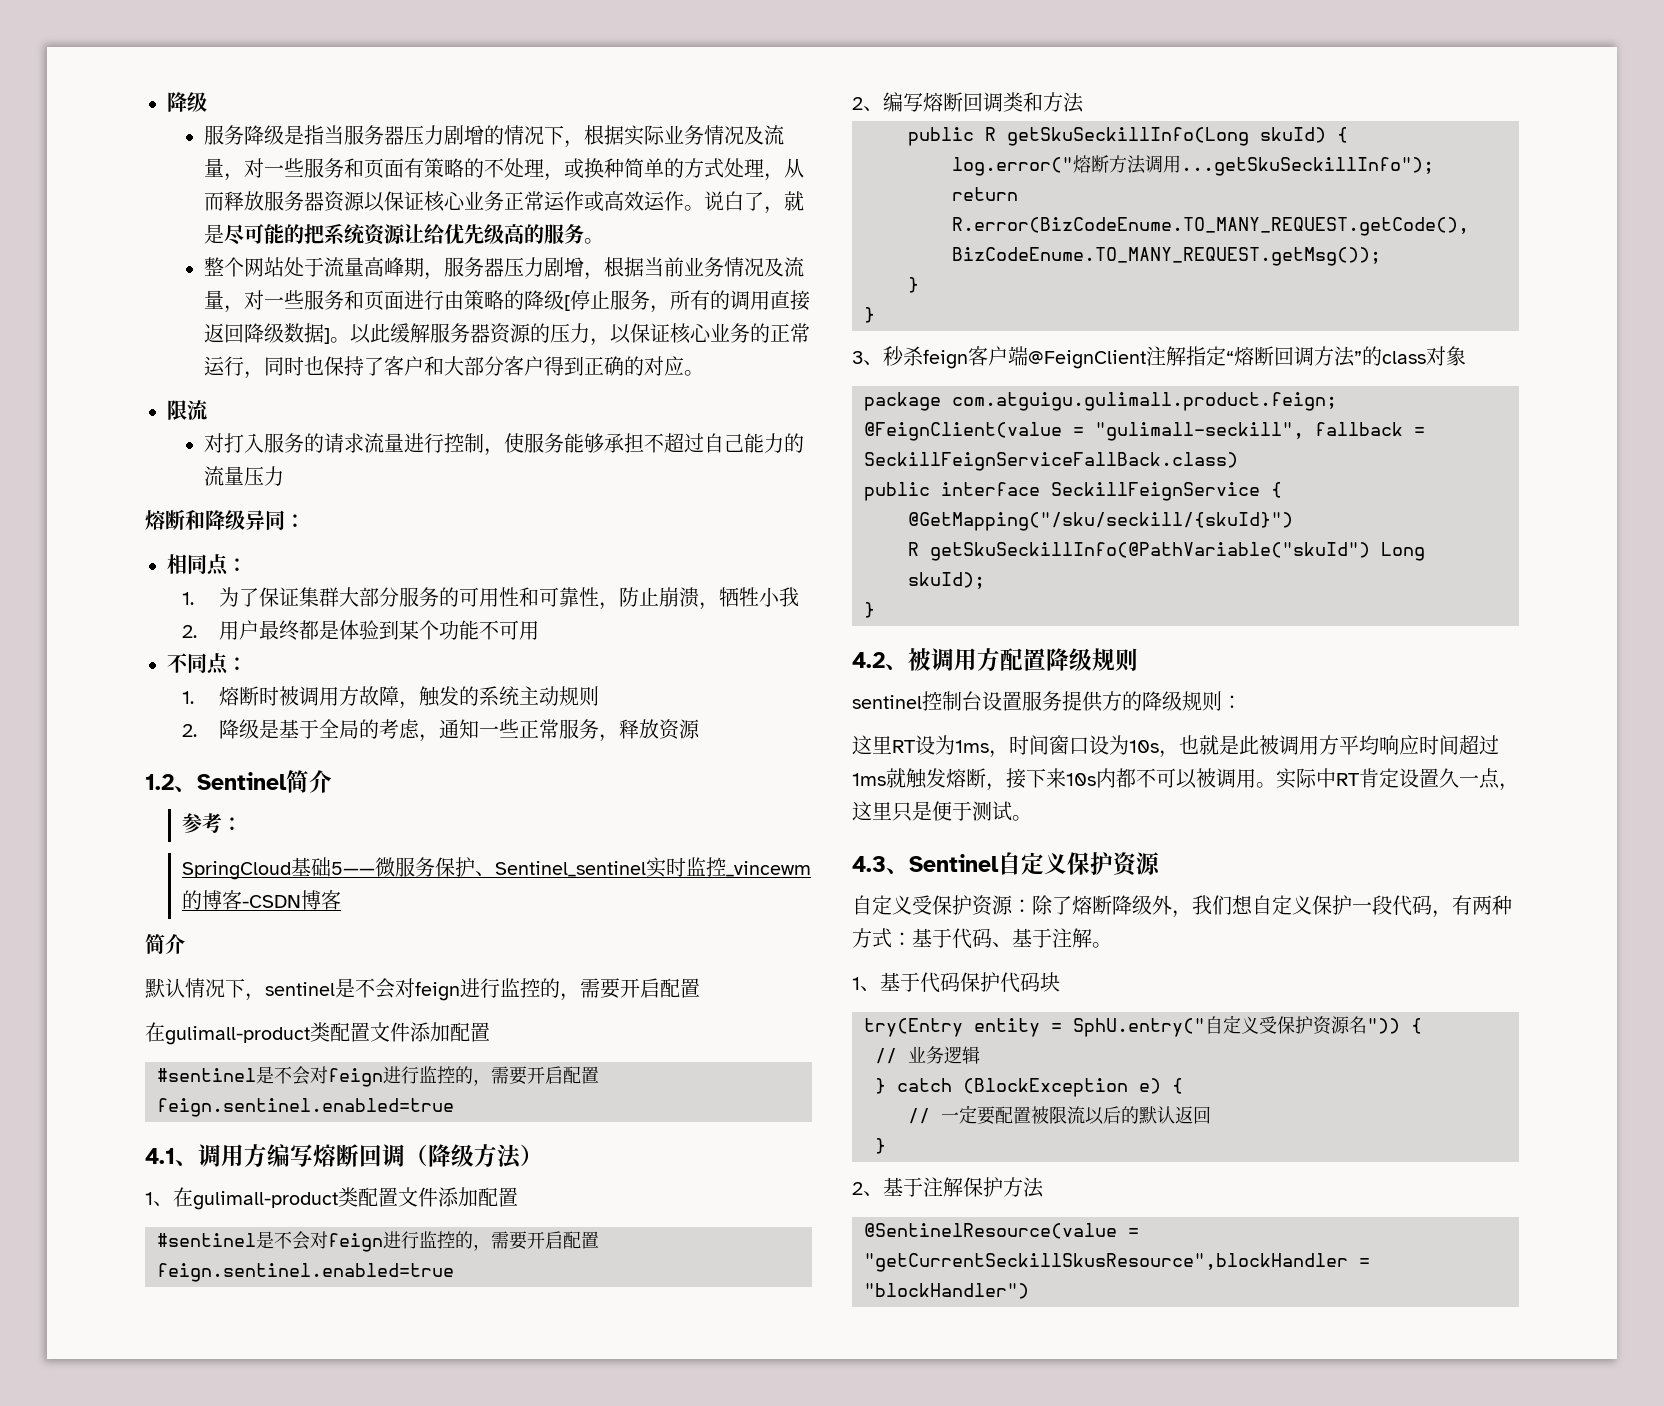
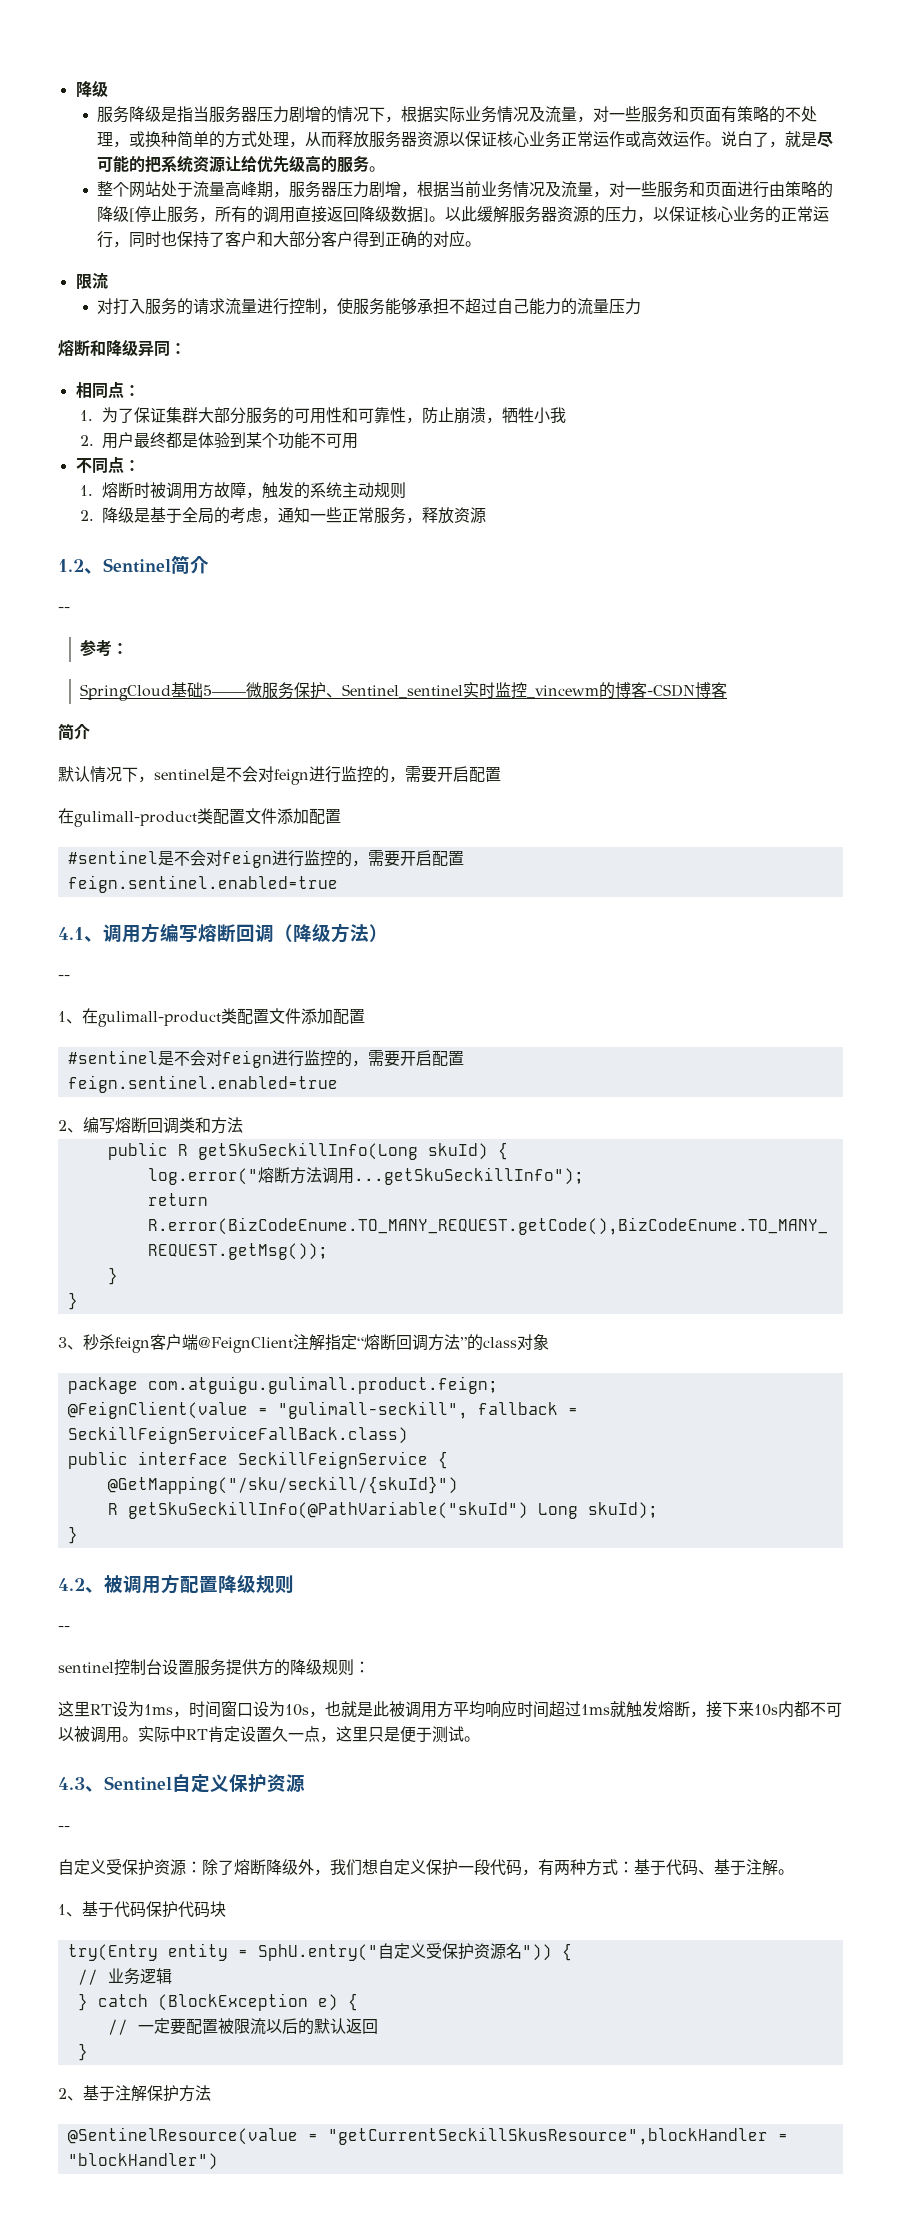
(332, 781) none -> [58,607,70,612] // --
(543, 1155) none -> [58,975,70,980] // --
(1138, 660) none -> [58,1626,70,1631] // --
(1161, 863) none -> [58,1826,70,1831] // --

